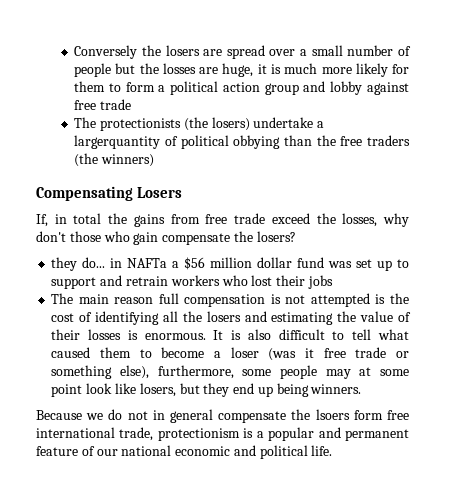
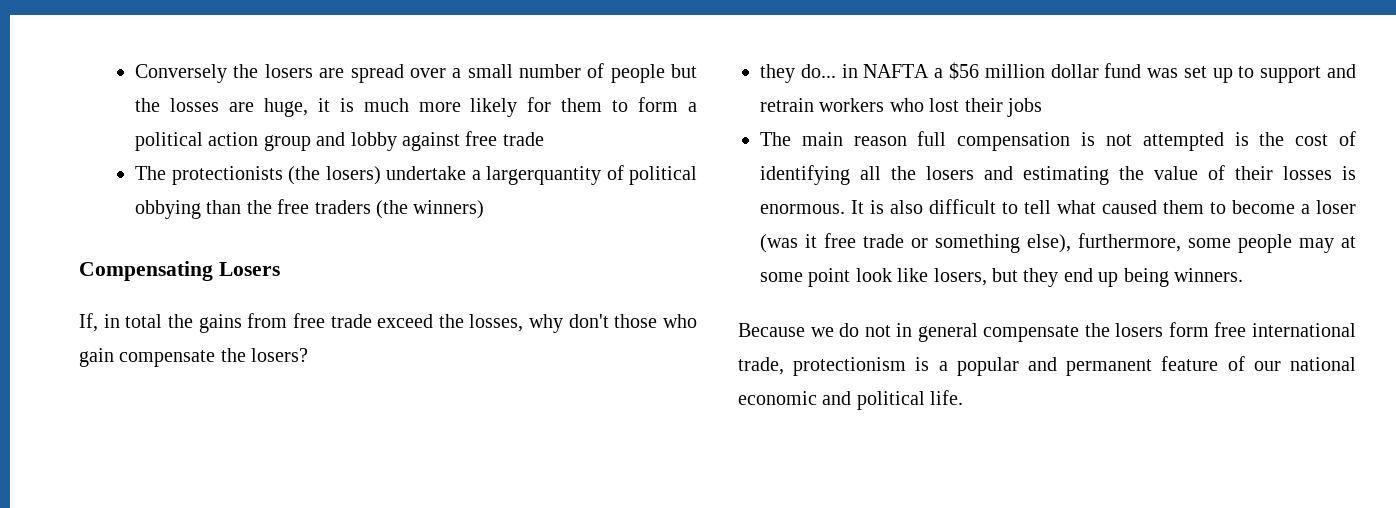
[127,258,168,268] NAFTa -> [863,64,930,78] NAFTA
[315,409,350,420] lsoers -> [1115,323,1164,337] losers

